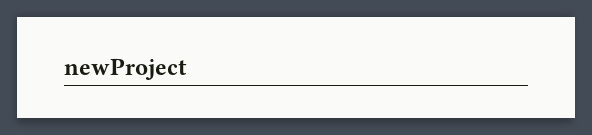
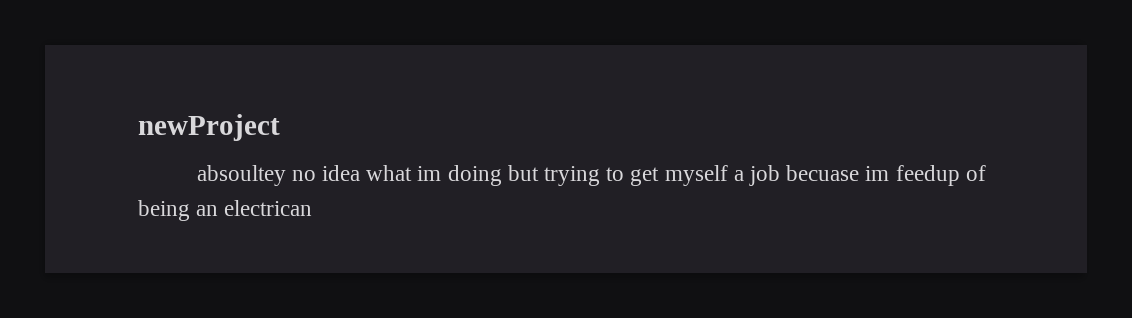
(187, 69) none -> [196,165,986,186] [138,200,313,221] // absoultey no idea what im doing but trying to get myself a job becuase im feedup of being an electrican

